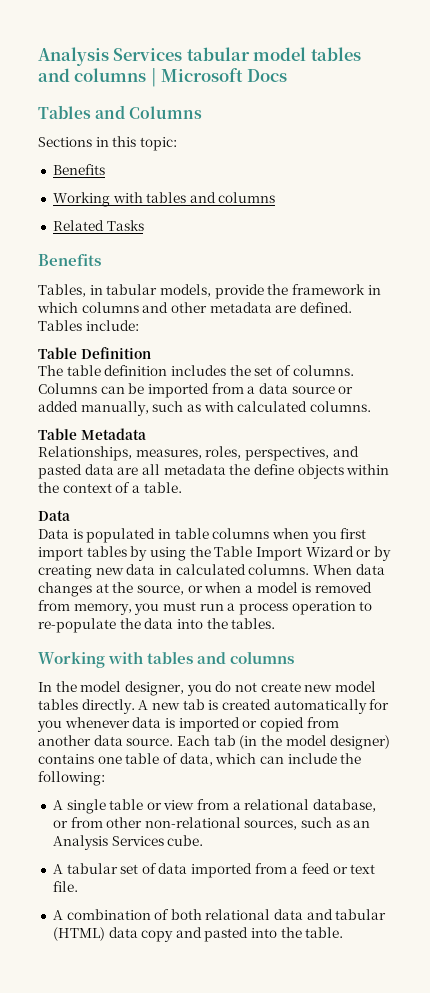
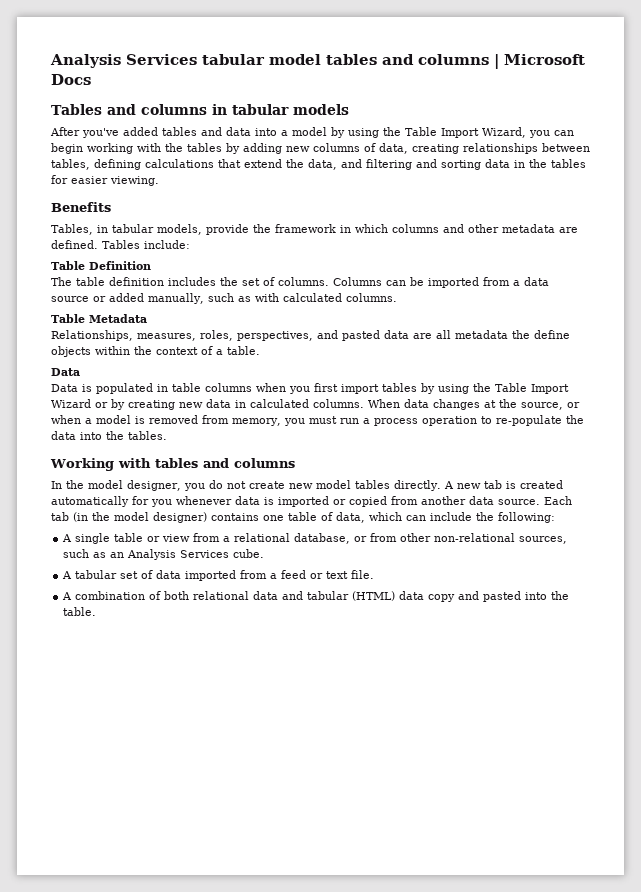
[129,106,203,119] [38,136,177,151] [52,164,105,175] [52,192,276,207] [52,220,144,231] Columns // Sections in this topic: // Benefits // Working with tables and columns // Related Tasks -> [140,104,349,115] [50,127,574,138] [51,143,590,154] [51,159,586,170] [51,175,159,186] columns in tabular models // After you've added tables and data into a model by using the Table Import Wizard, you can begin working with the tables by adding new columns of data, creating relationships between tables, defining calculations that extend the data, and filtering and sorting data in the tables for easier viewing.

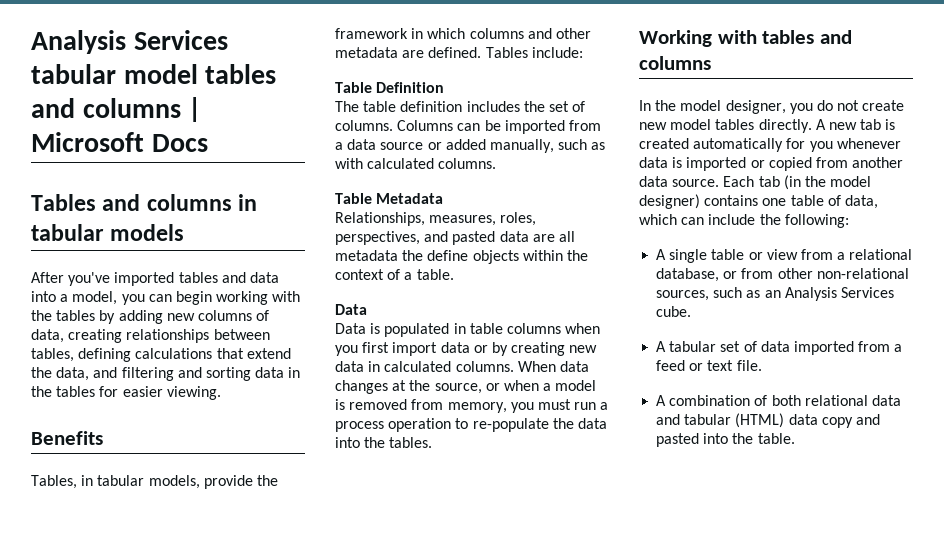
[123,127,158,136] added -> [114,272,175,286] imported
[292,127,526,138] model by using the Table Import Wizard, -> [72,291,118,305] model,
[382,383,569,394] [51,399,91,408] tables by using the Table Import Wizard -> [440,342,470,353] data

